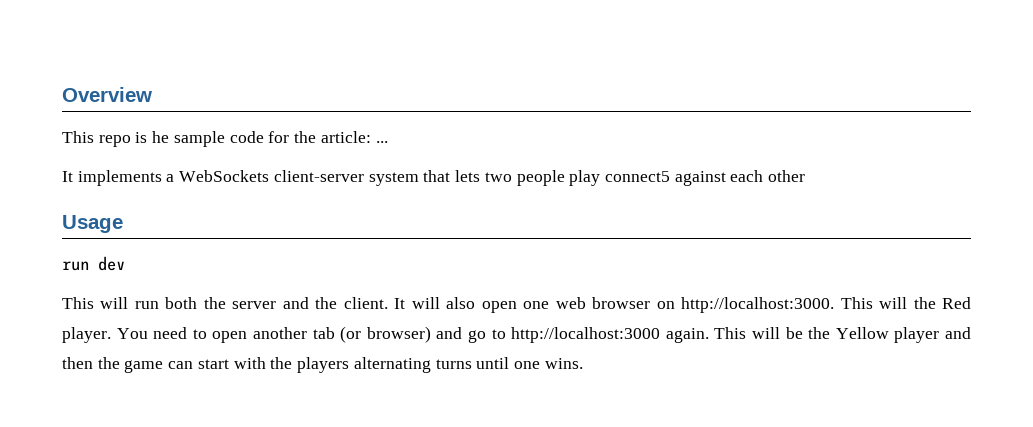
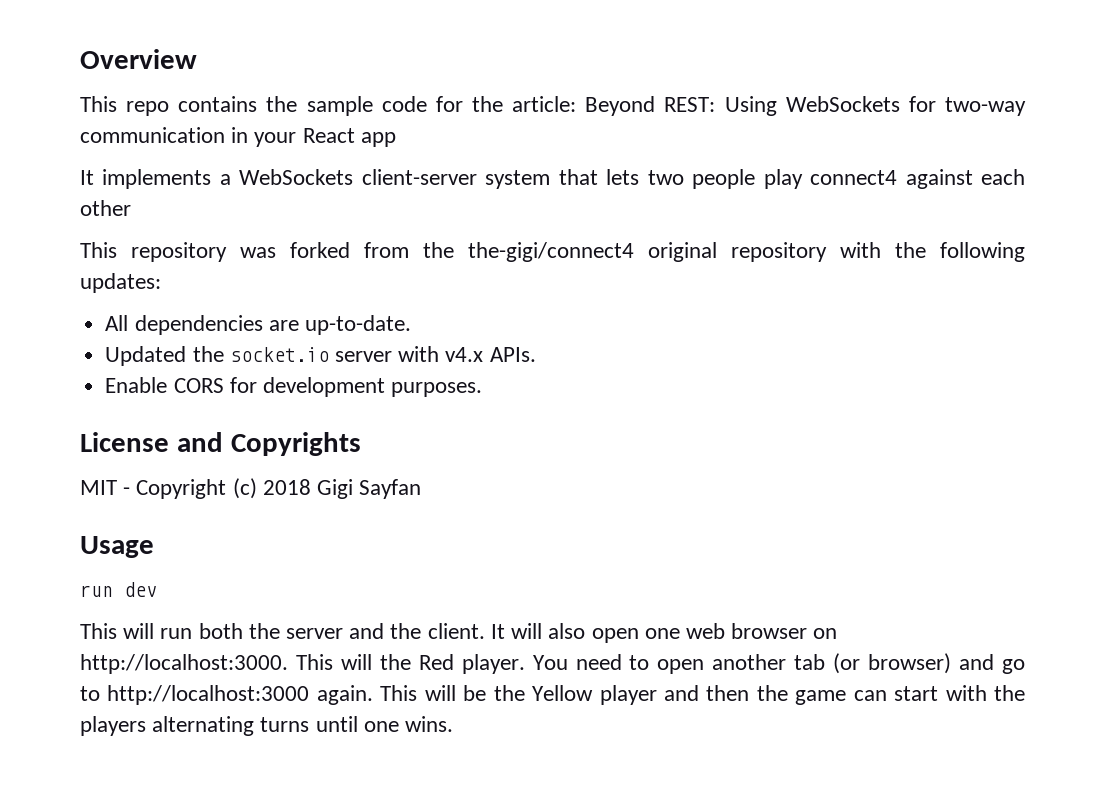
[135,131,170,143] is he -> [178,96,298,112] contains the
[375,141,388,143] ... -> [585,96,1026,116] [80,127,396,147] Beyond REST: Using WebSockets for two-way communication in your React app
[604,171,670,182] connect5 -> [810,170,898,185] connect4
(806, 176) none -> [80,242,1025,262] [80,273,161,293] [105,315,411,335] [105,346,536,366] [105,377,483,397] [80,432,361,456] [80,478,422,499] // This repository was forked from the the-gigi/connect4 original repository with the following updates: // All dependencies are up-to-date. // Updated the socket.io server with v4.x APIs. // Enable CORS for development purposes. // License and Copyrights // MIT - Copyright (c) 2018 Gigi Sayfan

